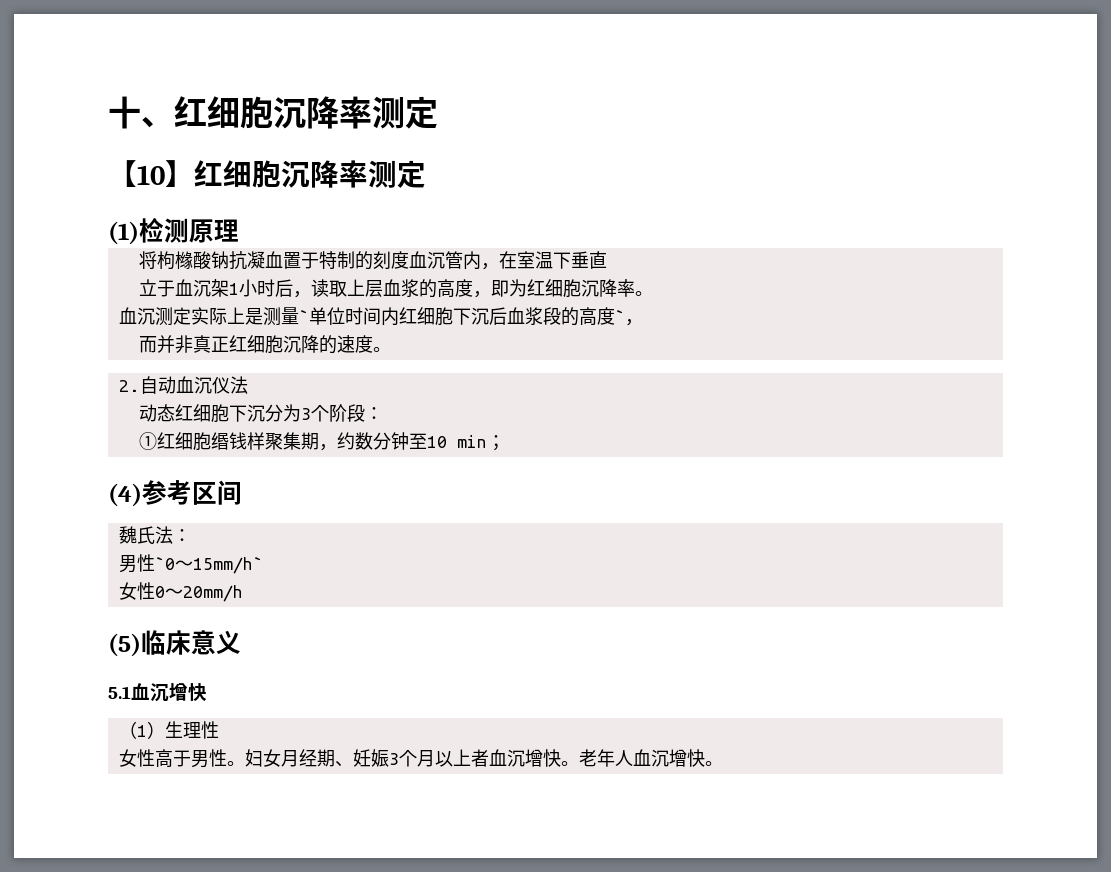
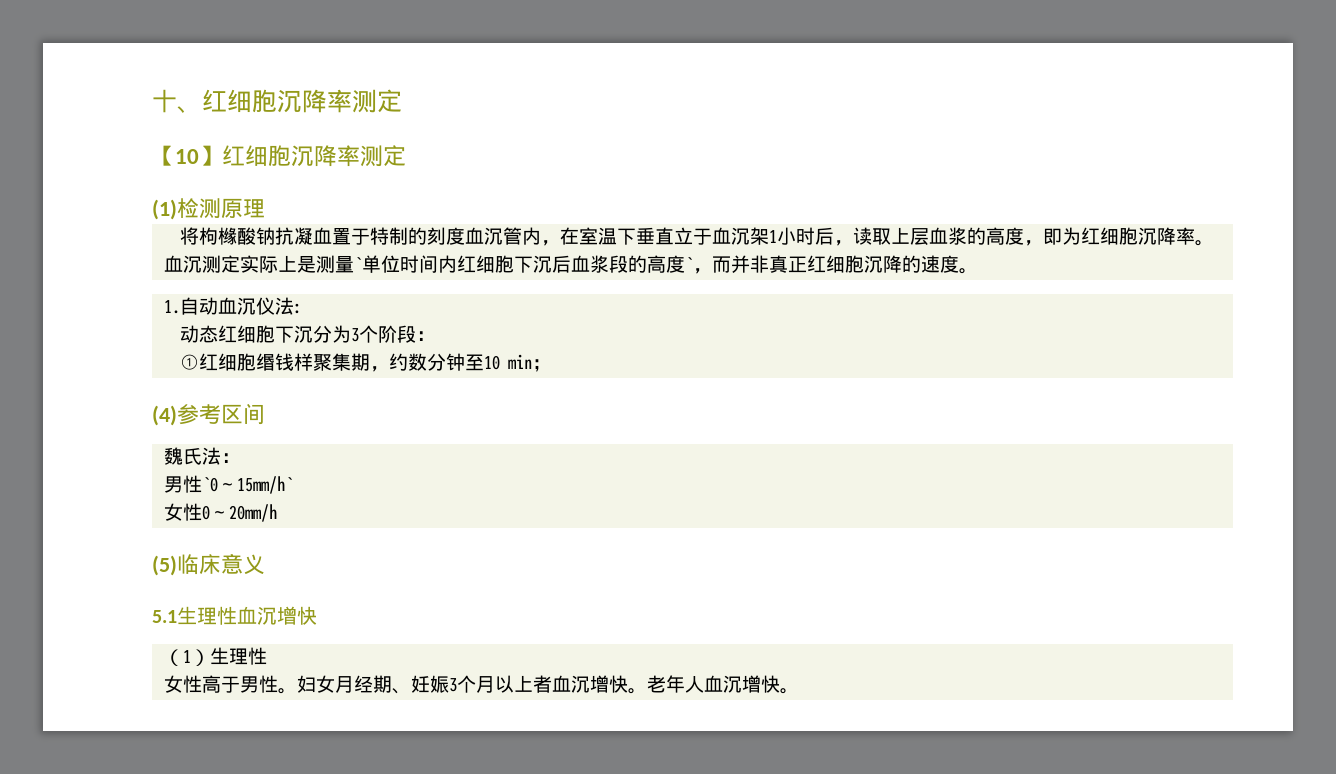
(607, 260) // -> (674, 236) none
(643, 322) // -> (712, 271) none
[118,380,140,392] 2. -> [164,300,180,314] 1.
(248, 385) none -> [294,303,302,314] :
(131, 692) none -> [177,606,237,625] 生理性

